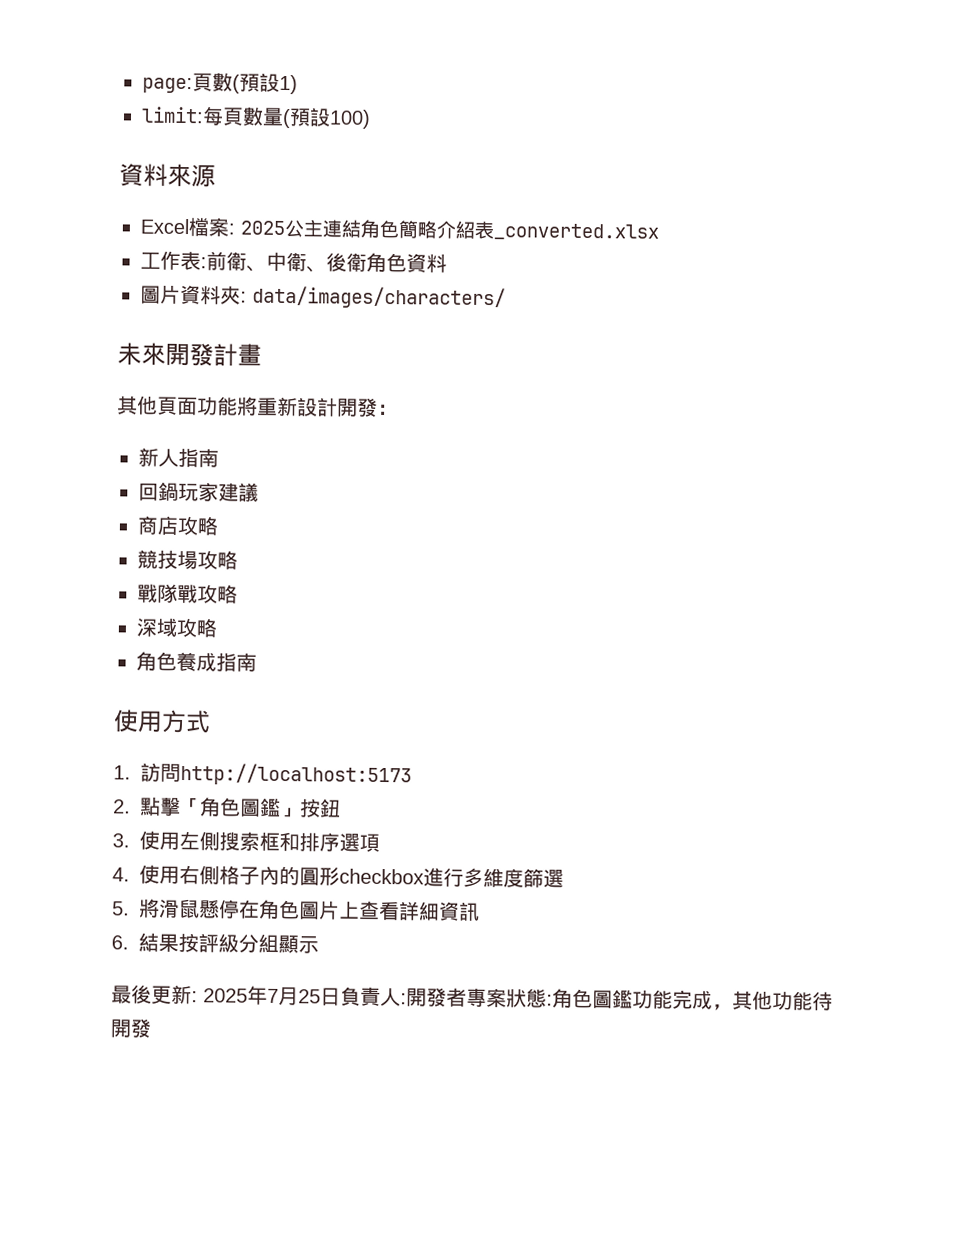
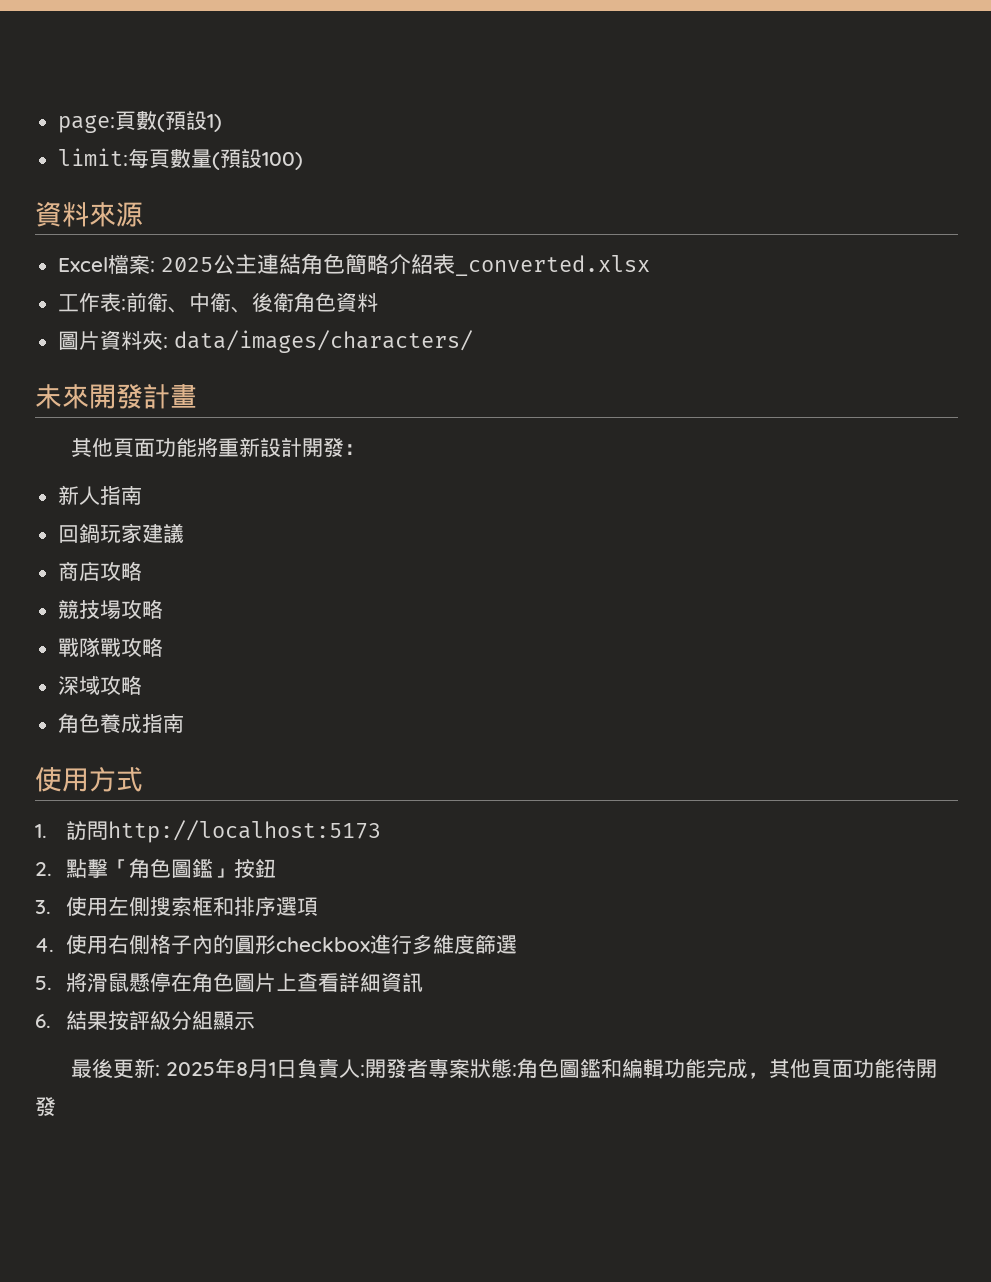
[267,986,321,1006] 7月25 -> [236,1059,277,1078] 8月1
(633, 999) none -> [601,1058,665,1079] 和編輯
(773, 1000) none -> [811,1059,854,1078] 頁面

